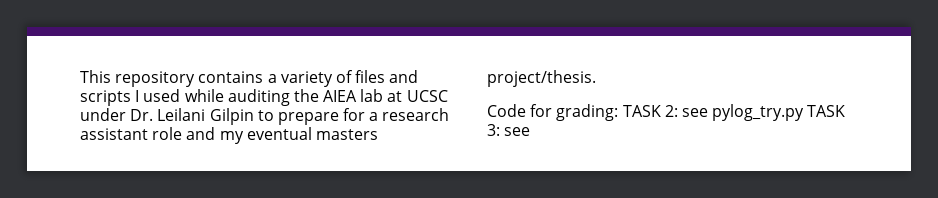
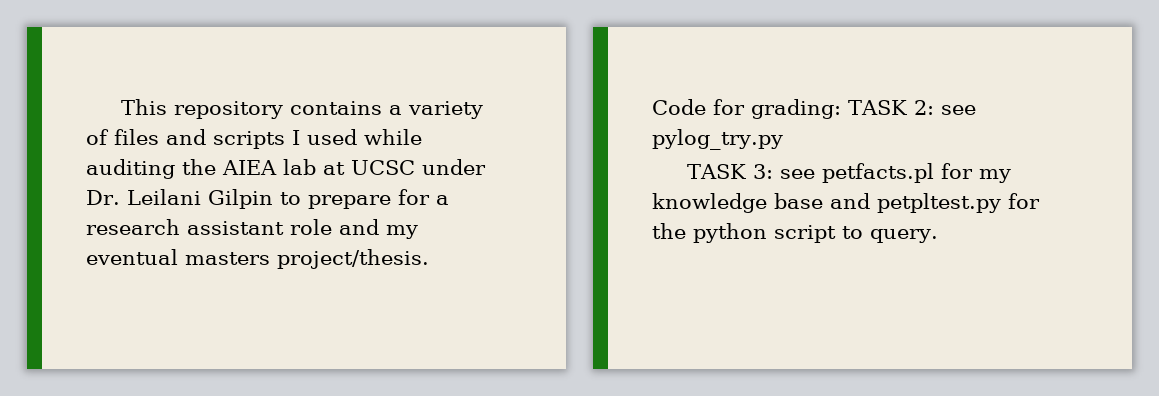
(805, 112) none -> (783, 139) //
(531, 131) none -> [821,163,1011,183] [652,193,1040,213] [652,223,938,243] petfacts.pl for my knowledge base and petpltest.py for the python script to query.

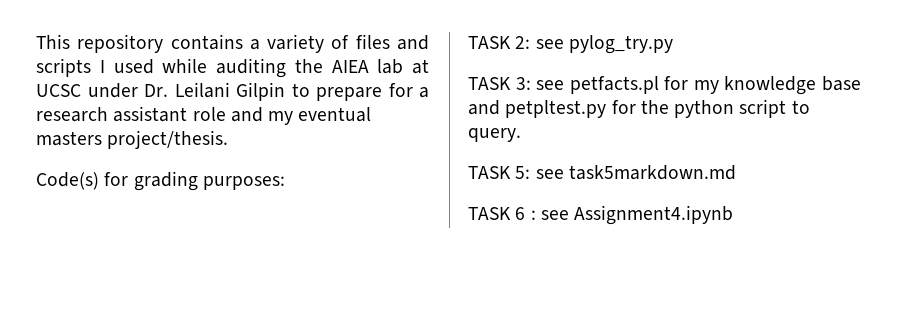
[652,99,841,119] Code for grading: -> [36,171,285,191] Code(s) for grading purposes: //
(938, 236) none -> [468,165,736,180] [468,205,734,225] // TASK 5: see task5markdown.md // TASK 6 : see Assignment4.ipynb

